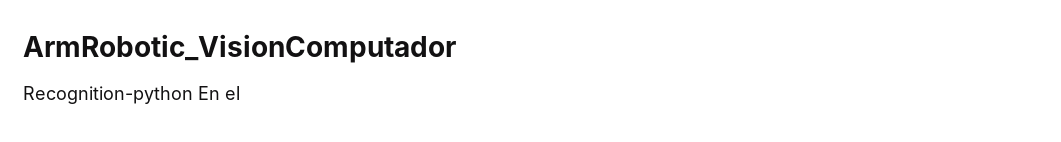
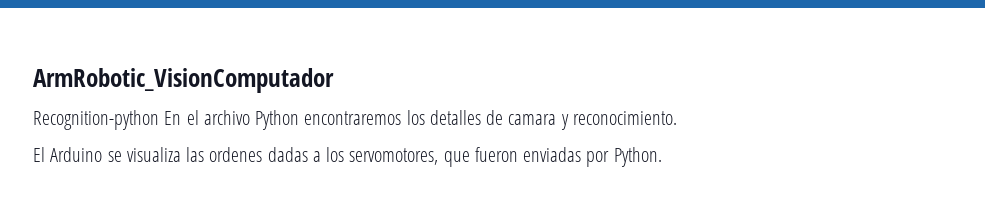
(240, 93) none -> [203,110,677,130] [33,147,662,167] archivo Python encontraremos los detalles de camara y reconocimiento. // El Arduino se visualiza las ordenes dadas a los servomotores, que fueron enviadas por Python.

